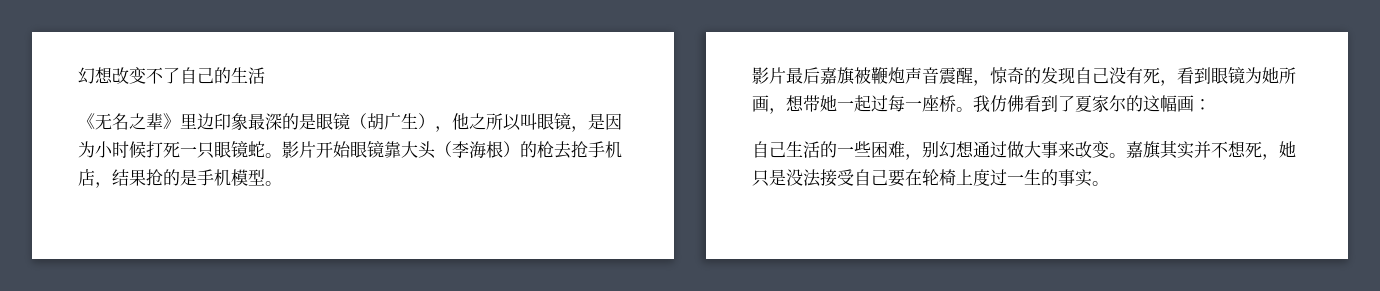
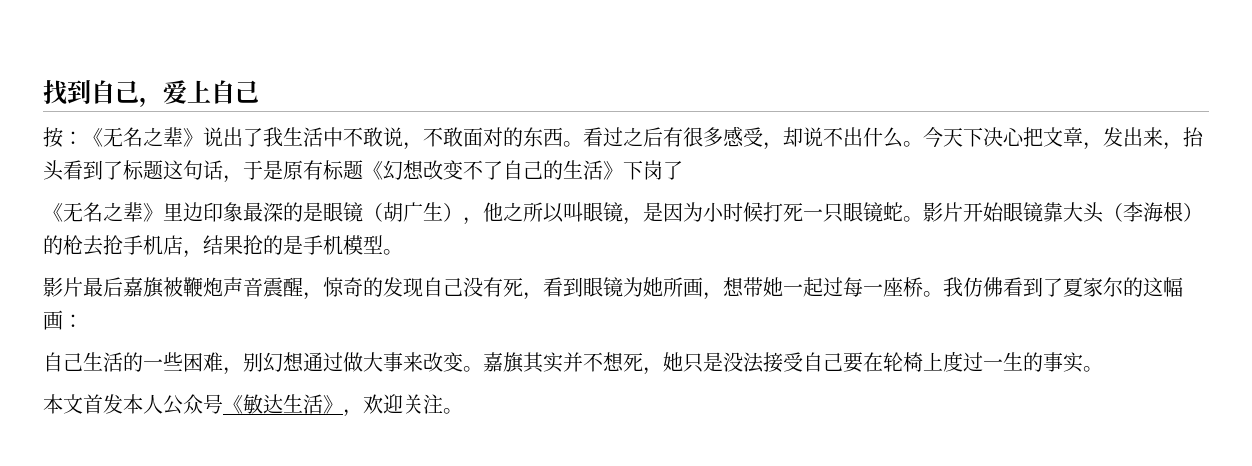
(78, 75) none -> [43,80,259,107] [43,126,1204,150] [43,160,383,183] 找到自己，爱上自己 // 按：《无名之辈》说出了我生活中不敢说，不敢面对的东西。看过之后有很多感受，却说不出什么。今天下决心把文章，发出来，抬头看到了标题这句话，于是原有标题《
(265, 75) none -> [603,160,683,180] 》下岗了
(1109, 183) none -> [43,394,463,417] // 本文首发本人公众号《敏达生活》，欢迎关注。

